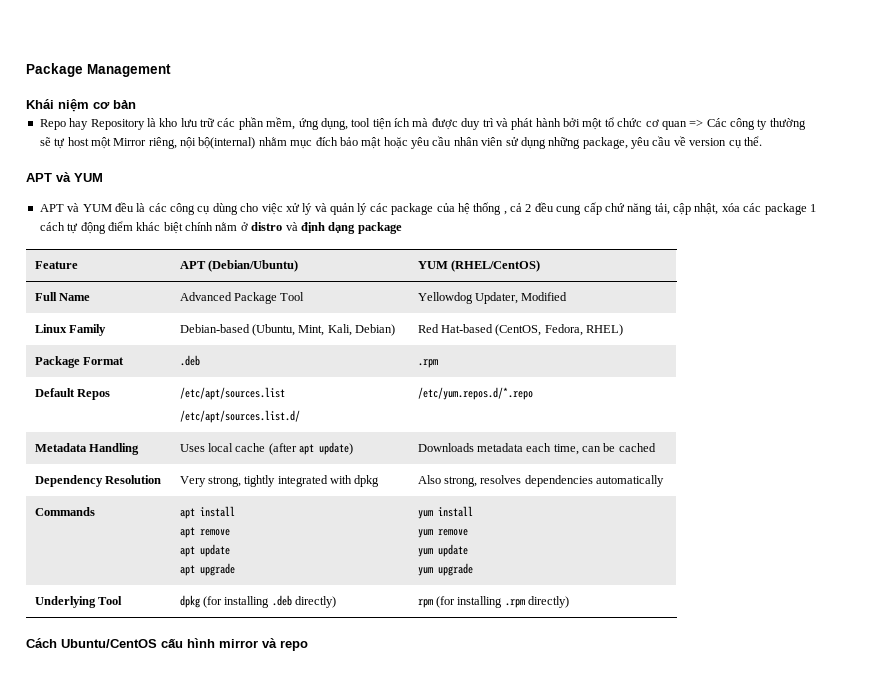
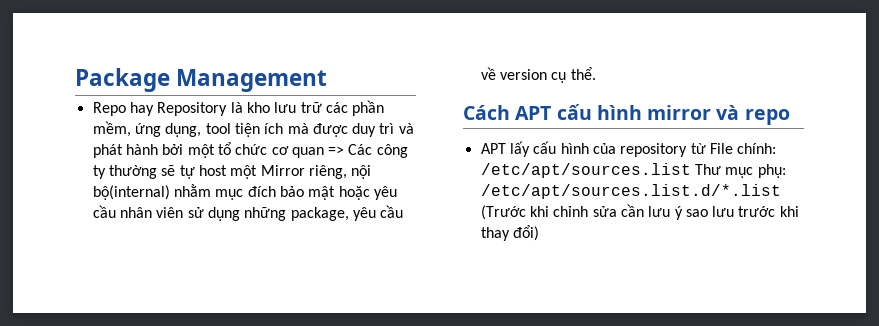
[26,99,136,112] // Khái niệm cơ bản -> (328, 80) none
[26,172,103,182] [39,202,816,215] [39,221,402,234] [34,261,78,269] [179,260,298,272] [417,260,540,272] [34,292,90,301] [179,292,305,304] [417,292,568,304] [34,324,106,336] [179,324,396,336] [417,324,624,336] [34,356,124,368] [179,355,200,366] [417,359,438,368] [34,388,110,400] [179,387,285,400] [179,410,300,423] [417,387,533,400] [34,443,139,455] [179,442,354,455] [417,443,656,455] [34,475,161,487] [179,475,380,487] [417,475,665,487] [34,507,95,516] [179,506,235,519] [179,527,230,538] [179,544,230,557] [179,563,235,576] [417,506,473,519] [417,529,468,538] [417,544,468,557] [417,563,473,576] [34,596,122,608] [179,595,337,608] [417,596,570,608] [26,638,157,648] APT và YUM // APT và YUM đều là các công cụ dùng cho việc xử lý và quản lý các package của hệ thống , cả 2 đều cung cấp chứ năng tải, cập nhật, xóa các package 1 cách tự động điểm khác biệt chính nằm ở distro và định dạng package // Feature | APT (Debian/Ubuntu) | YUM (RHEL/CentOS) // Full Name | Advanced Package Tool | Yellowdog Updater, Modified // Linux Family | Debian-based (Ubuntu, Mint, Kali, Debian) | Red Hat-based (CentOS, Fedora, RHEL) // Package Format | .deb | .rpm // Default Repos | /etc/apt/sources.list // /etc/apt/sources.list.d/ | /etc/yum.repos.d/*.repo // Metadata Handling | Uses local cache (after apt update) | Downloads metadata each time, can be cached // Dependency Resolution | Very strong, tightly integrated with dpkg | Also strong, resolves dependencies automatically // Commands | apt install // apt remove // apt update // apt upgrade | yum install // yum remove // yum update // yum upgrade // Underlying Tool | dpkg (for installing .deb directly) | rpm (for installing .rpm directly) // Cách Ubuntu/CentOS -> [463,105,552,120] Cách APT
(308, 645) none -> [480,141,777,157] [480,163,786,178] [480,184,781,199] [480,204,799,220] [480,225,539,241] // APT lấy cấu hình của repository từ File chính: /etc/apt/sources.list Thư mục phụ: /etc/apt/sources.list.d/*.list (Trước khi chỉnh sửa cần lưu ý sao lưu trước khi thay đổi)

